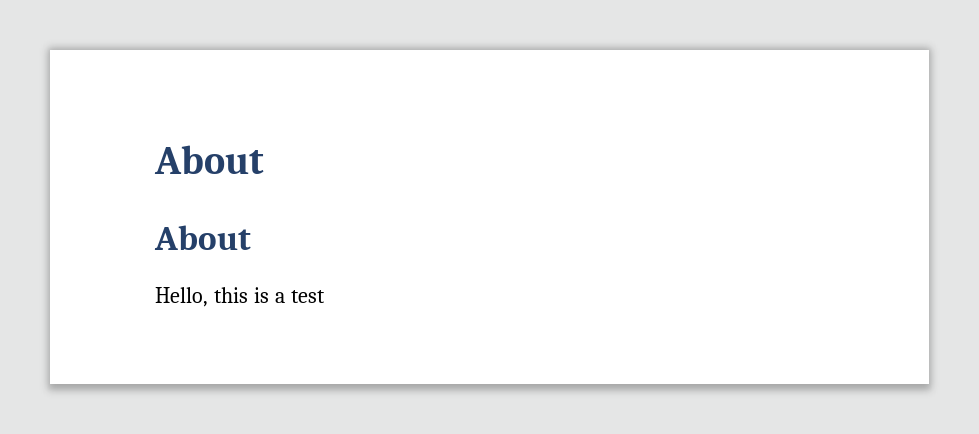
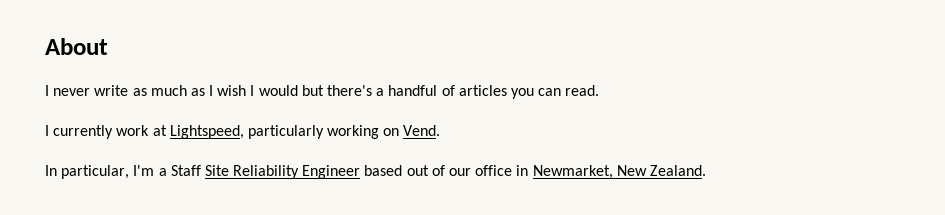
[154,145,264,174] [154,225,251,250] [155,287,325,307] About // About // Hello, this is a test -> [45,38,108,55] [45,85,600,99] [45,125,441,139] [45,165,706,179] About // I never write as much as I wish I would but there's a handful of articles you can read. // I currently work at Lightspeed, particularly working on Vend. // In particular, I'm a Staff Site Reliability Engineer based out of our office in Newmarket, New Zealand.

